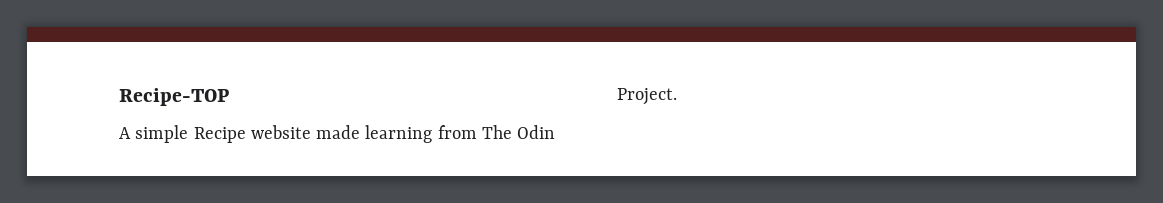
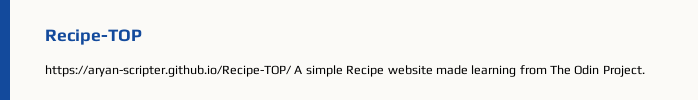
(229, 97) none -> [45,65,292,77] https://aryan-scripter.github.io/Recipe-TOP/

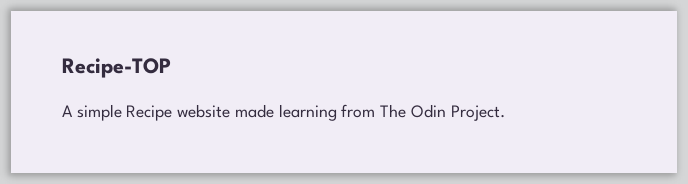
[45,65,292,77] https://aryan-scripter.github.io/Recipe-TOP/ -> (171, 68) none

